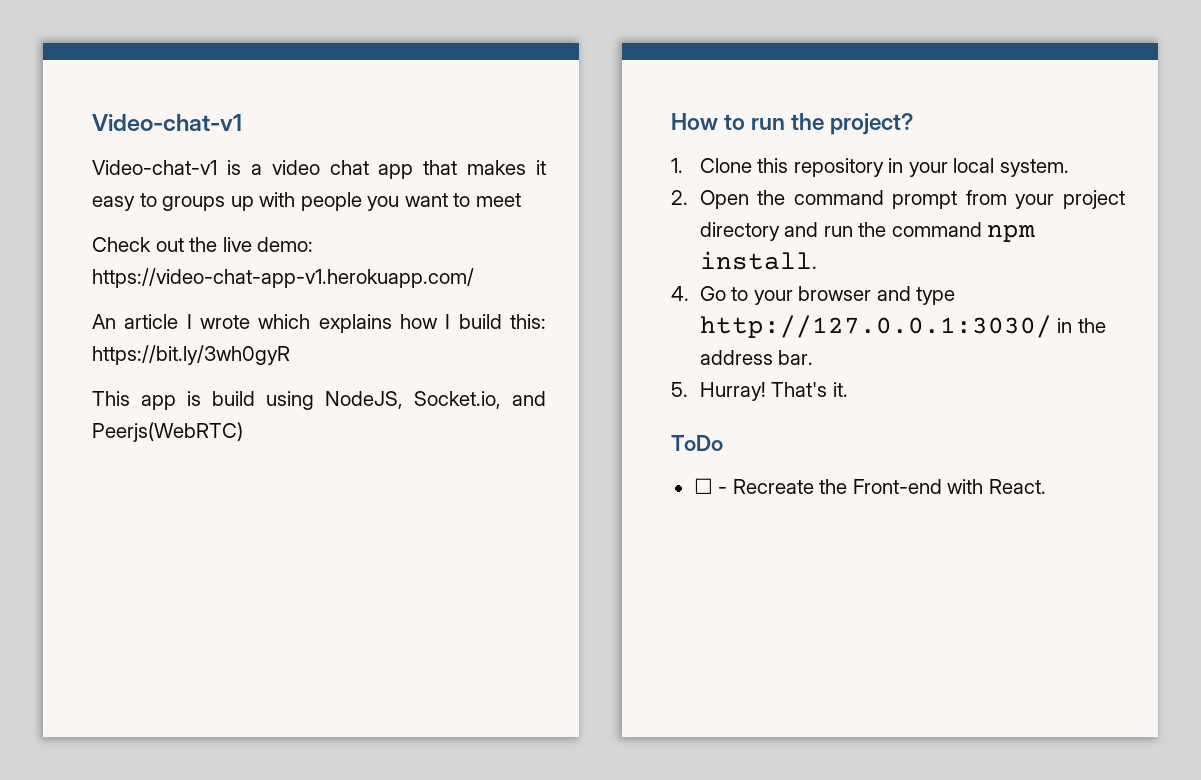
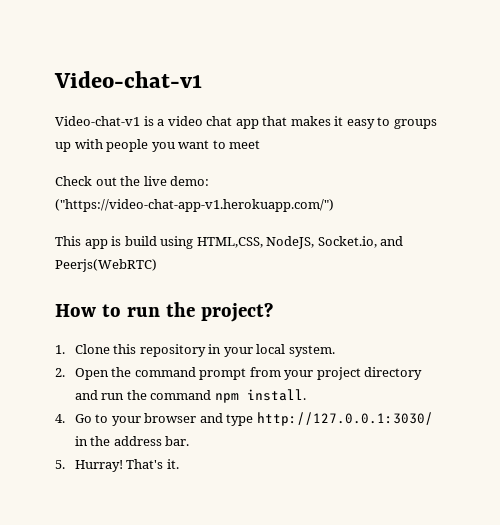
[92,268,474,288] [92,314,546,333] [92,345,290,365] https://video-chat-app-v1.herokuapp.com/ // An article I wrote which explains how I build this: https://bit.ly/3wh0gyR -> [55,199,334,212] ("https://video-chat-app-v1.herokuapp.com/")
(314, 400) none -> [196,237,263,248] HTML,CSS,
[671,435,723,451] [693,478,1046,494] // ToDo // ☐ - Recreate the Front-end with React. -> (179, 464) none

